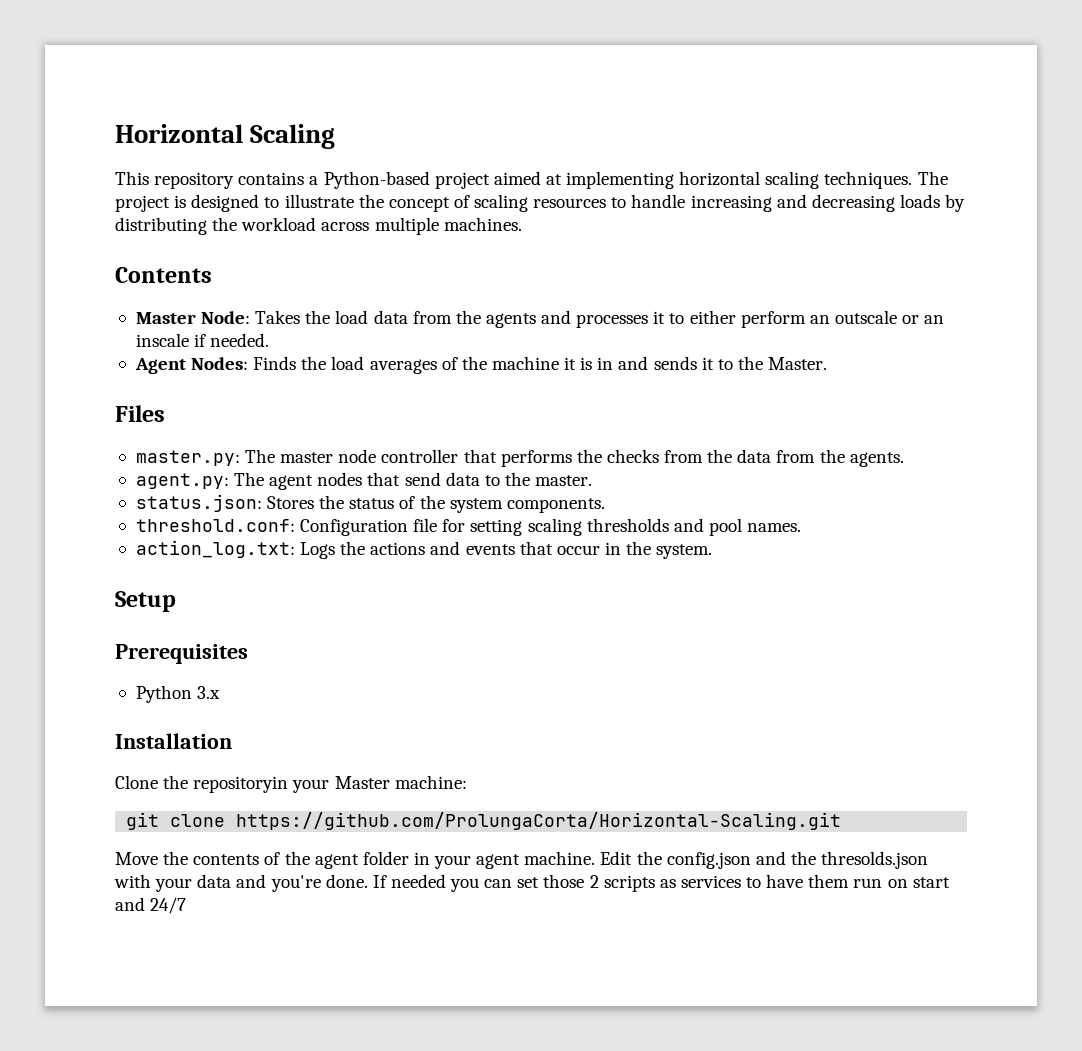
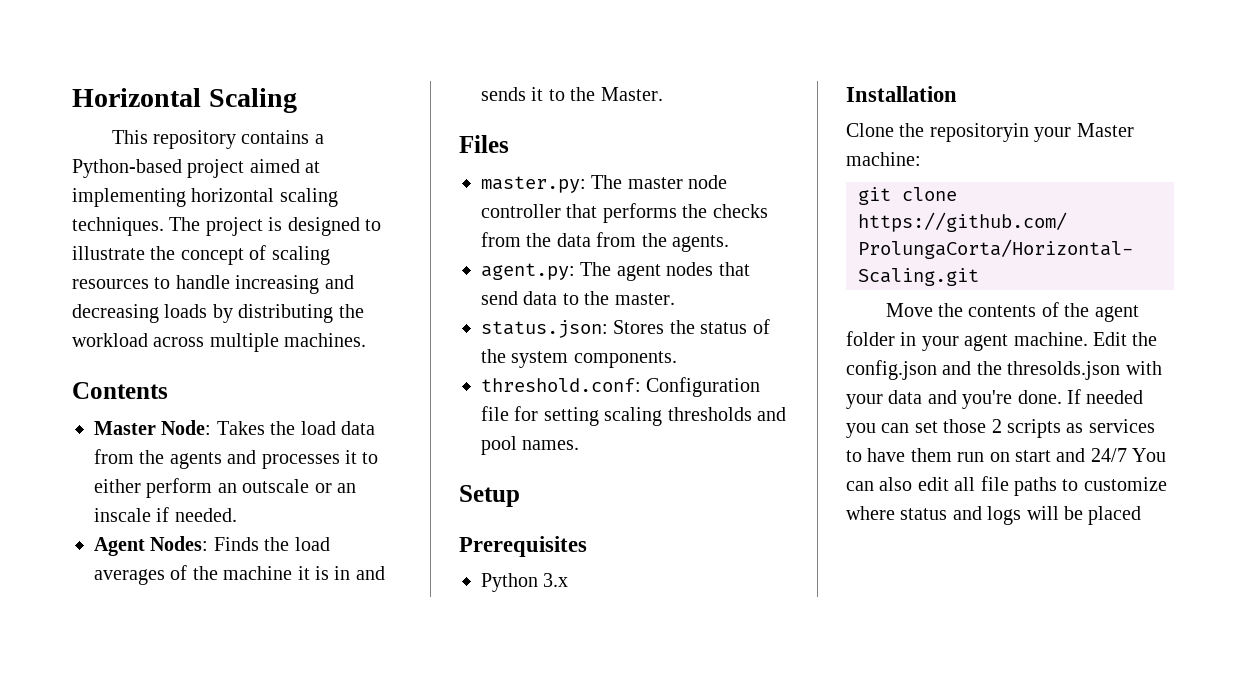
[135,540,713,559] // action_log.txt: Logs the actions and events that occur in the system. -> (580, 445) none
(187, 905) none -> [1132,448,1167,462] [846,476,1167,496] [846,506,1142,525] You can also edit all file paths to customize where status and logs will be placed

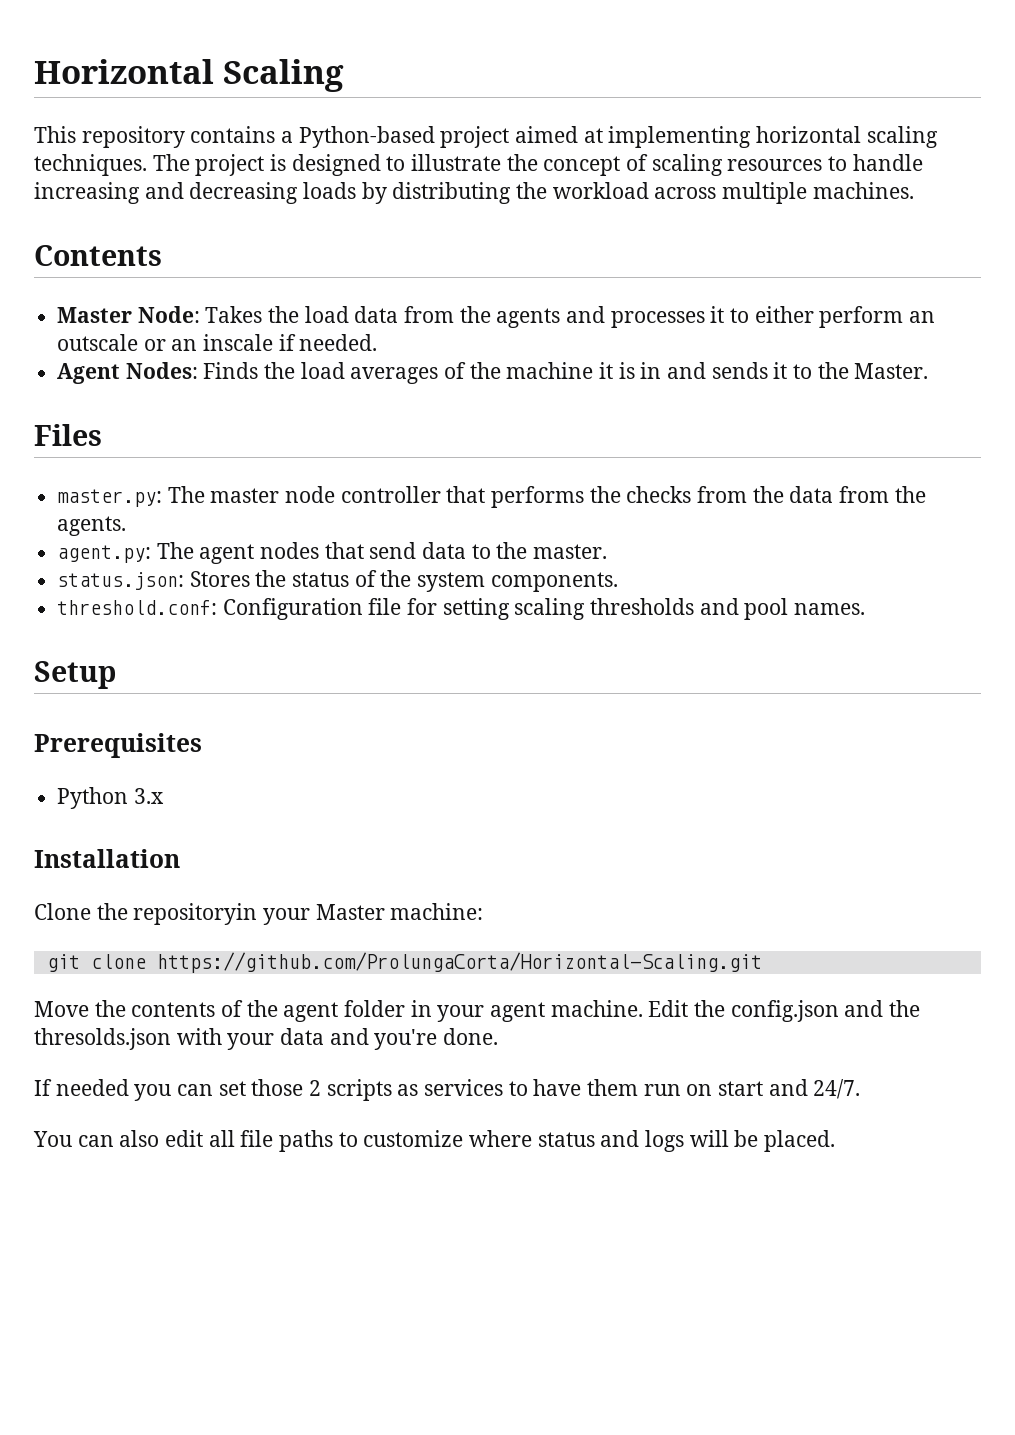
(1062, 397) none -> (499, 1036) //
[1090,448,1127,462] 24/7 -> [813,1079,861,1099] 24/7. //
[1088,506,1142,525] placed -> [764,1130,836,1152] placed.

